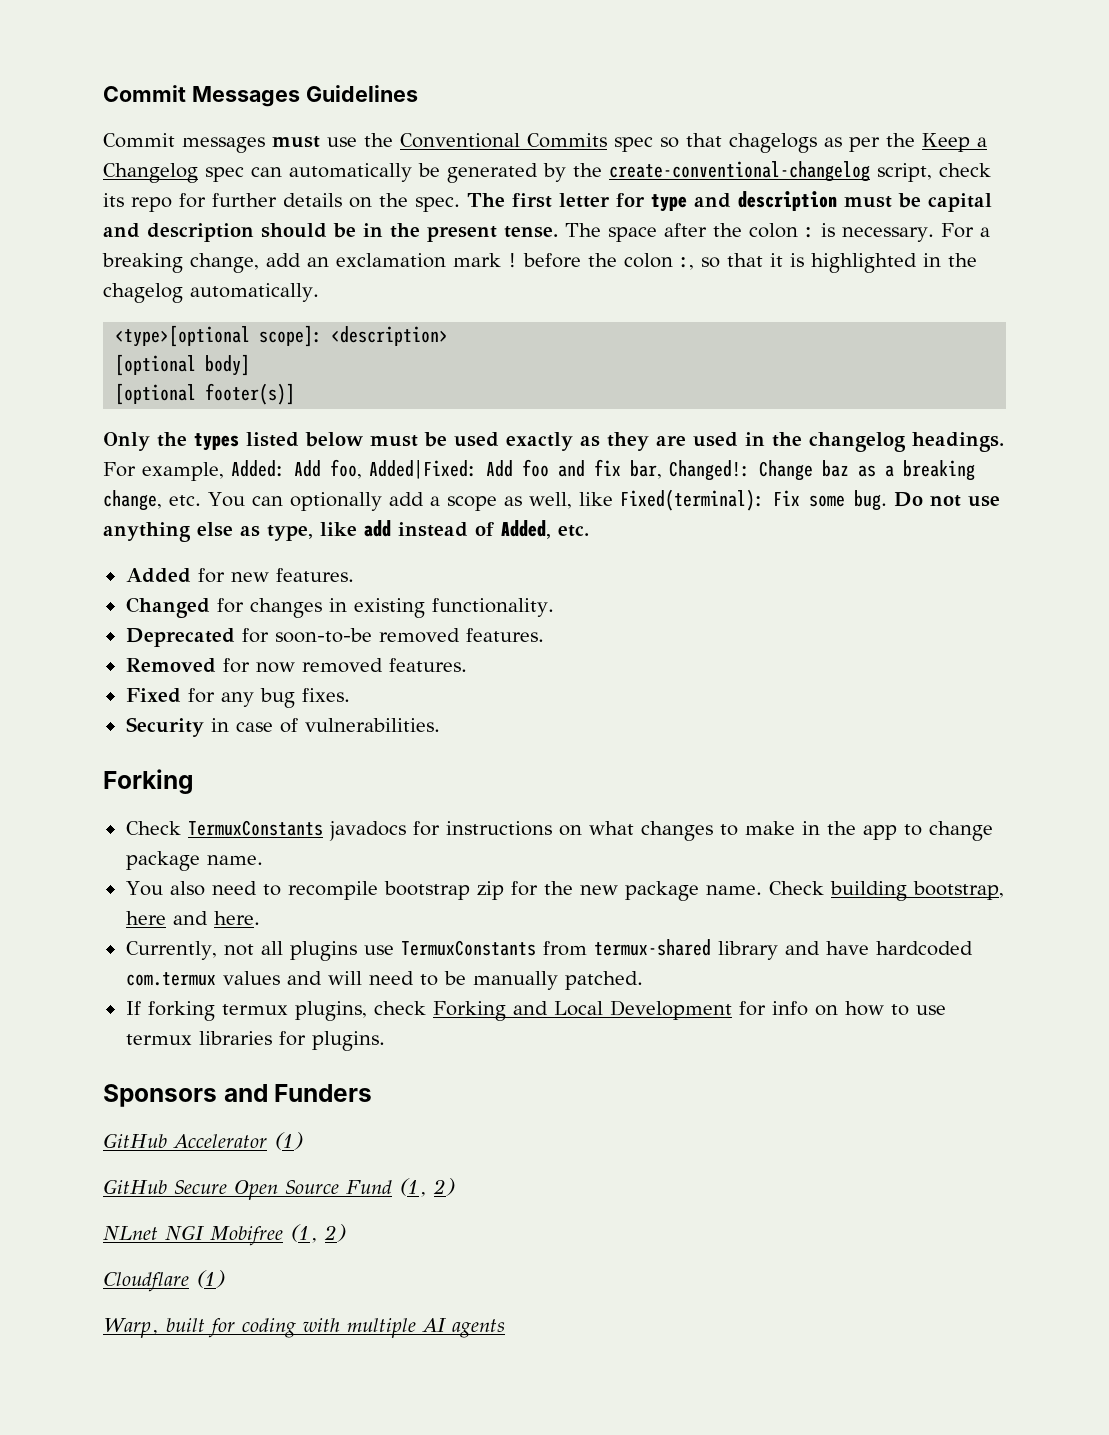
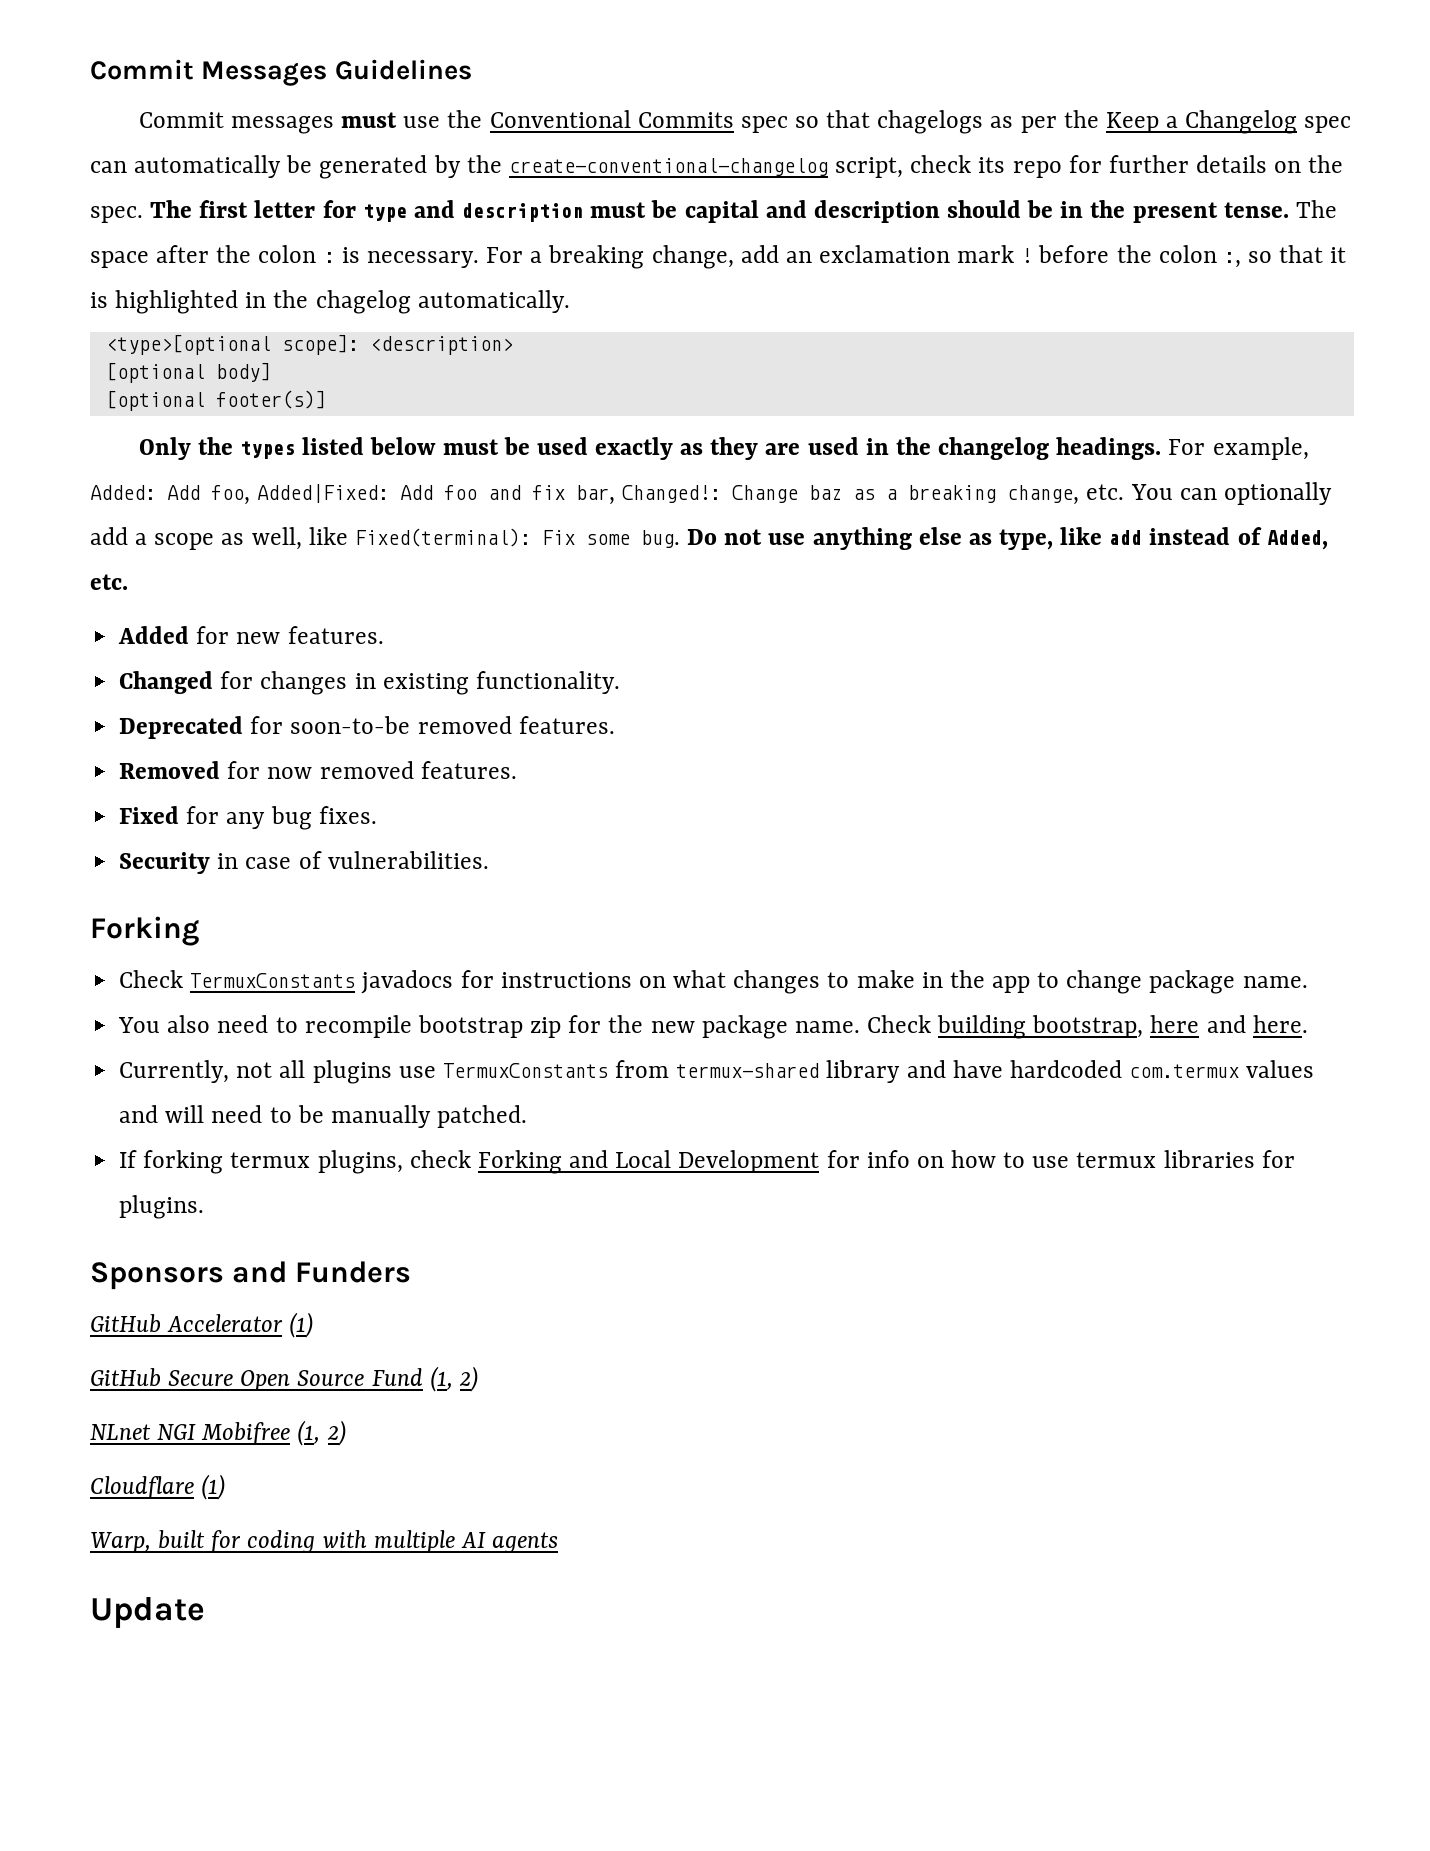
(505, 1328) none -> [90,1597,205,1628] // Update

